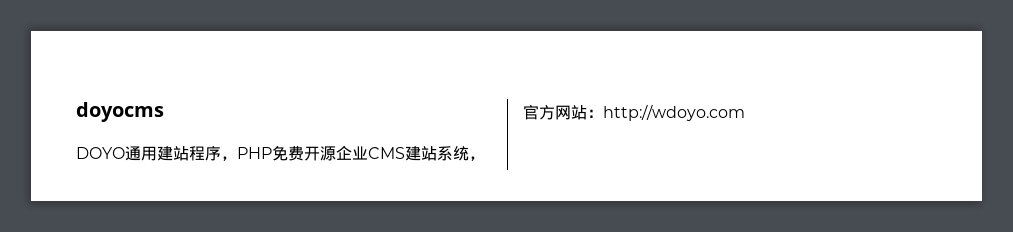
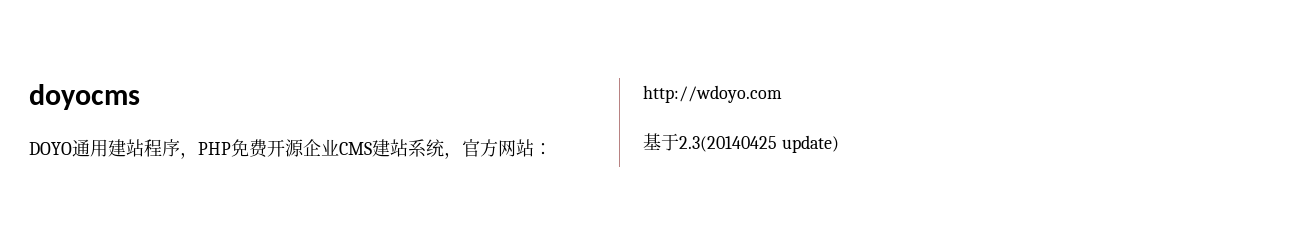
(745, 112) none -> [643,133,839,153] // 基于2.3(20140425 update)

